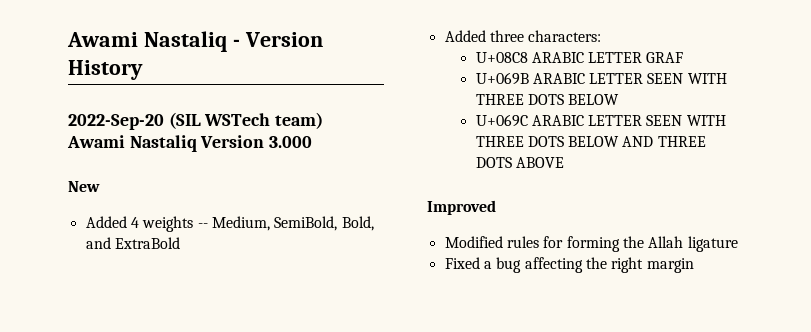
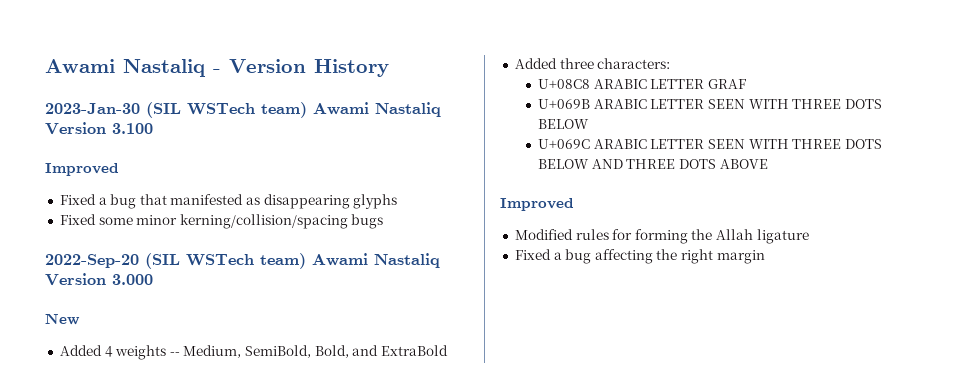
(143, 70) none -> [45,102,441,118] [45,122,153,135] [45,163,119,176] [59,194,398,209] [59,214,384,229] // 2023-Jan-30 (SIL WSTech team) Awami Nastaliq Version 3.100 // Improved // Fixed a bug that manifested as disappearing glyphs // Fixed some minor kerning/collision/spacing bugs

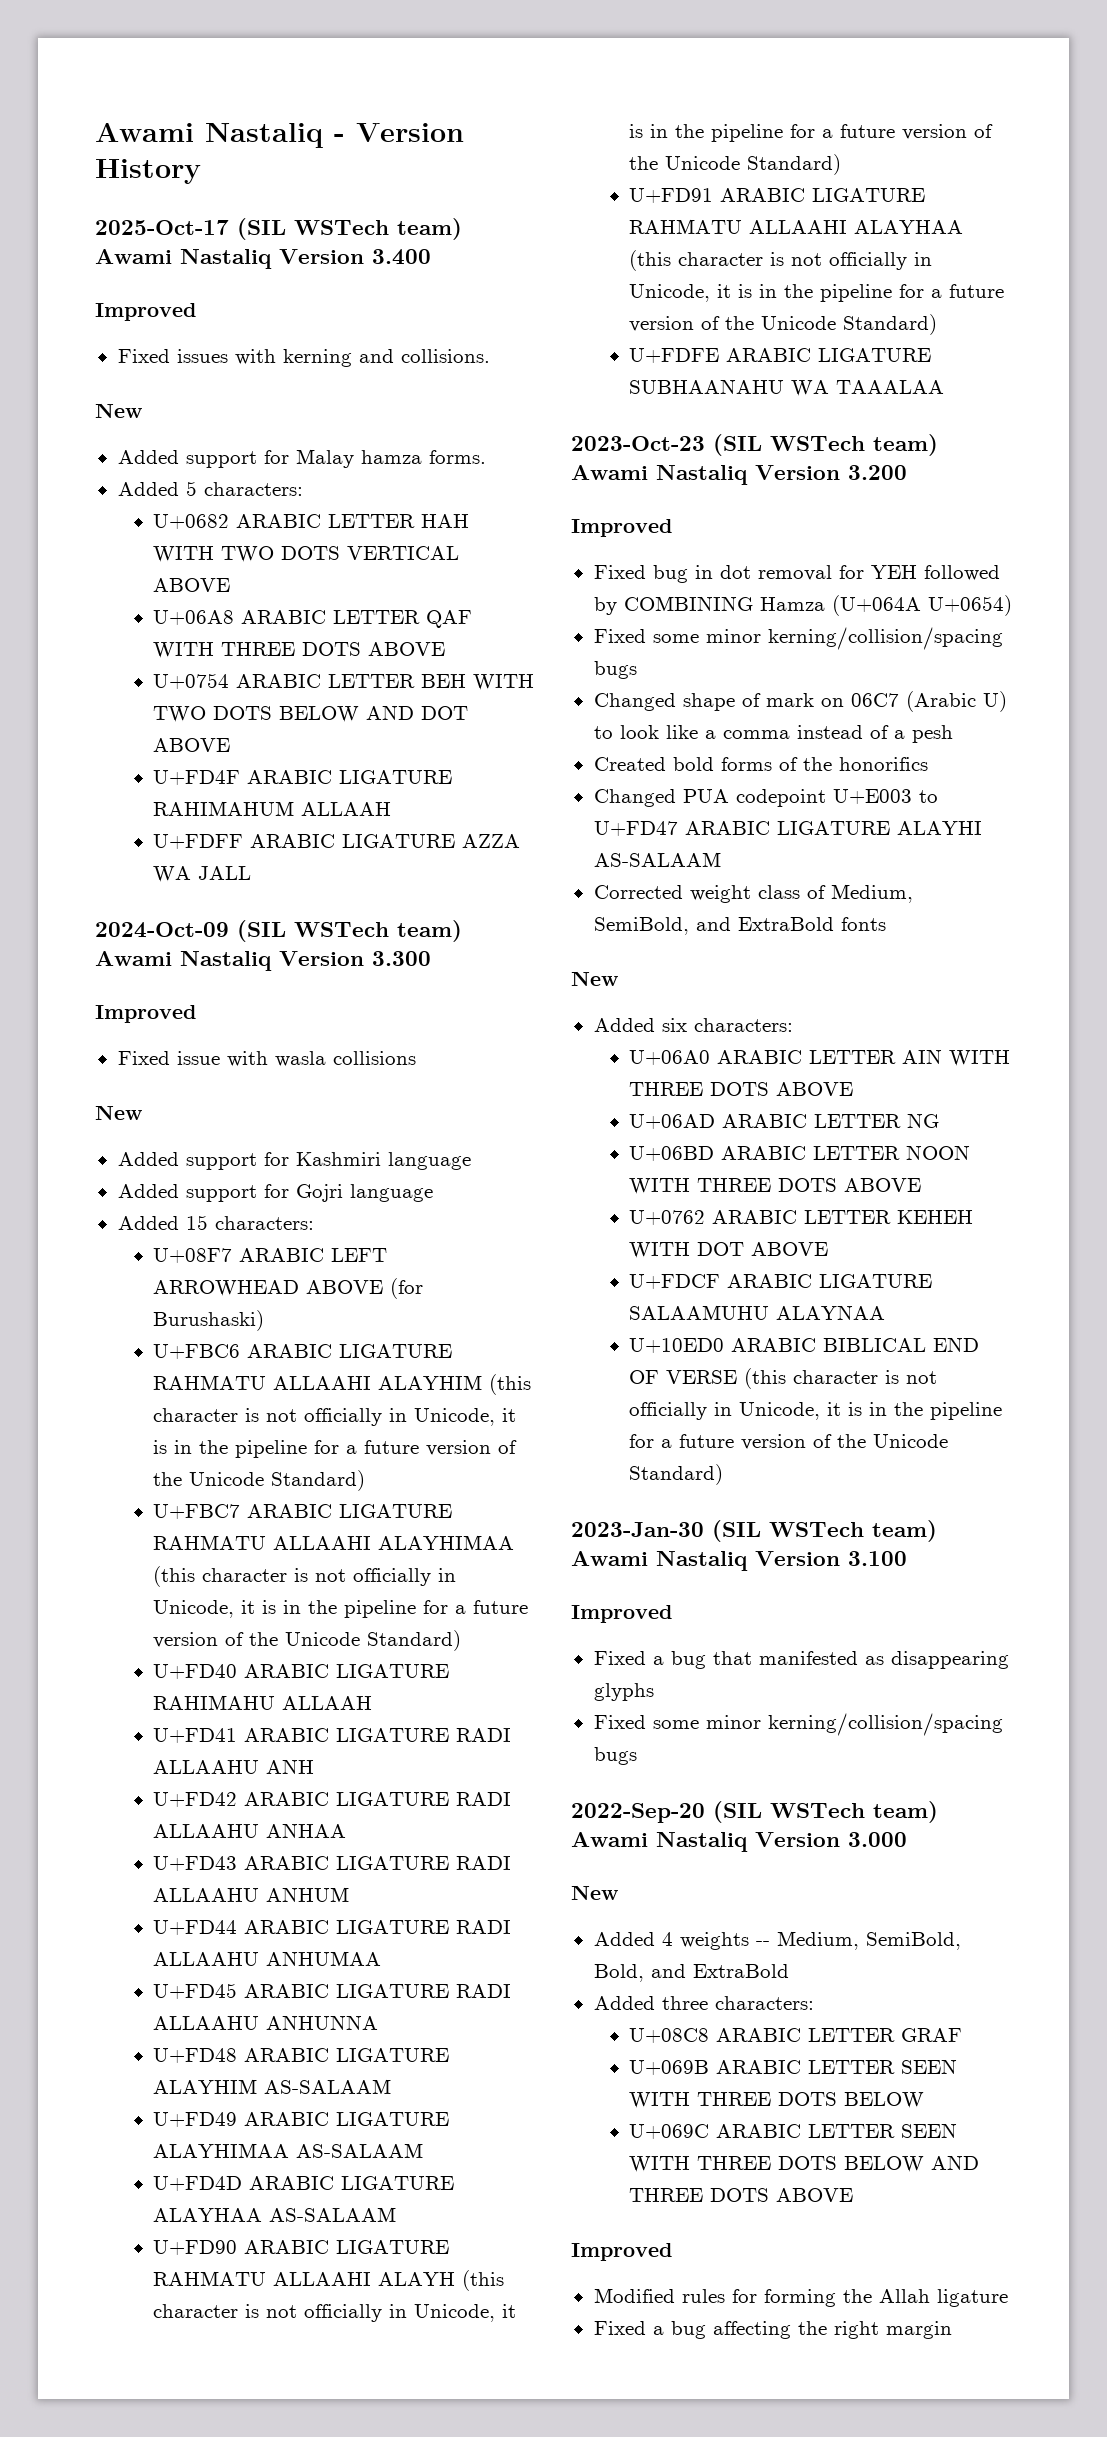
(389, 68) none -> [95,218,462,240] [95,249,431,269] [95,303,196,321] [117,349,490,367] [95,403,142,418] [117,449,486,468] [117,481,303,496] [153,514,470,529] [153,546,460,562] [153,578,231,592] [153,610,473,628] [153,642,446,658] [153,673,535,690] [153,705,469,722] [153,738,231,752] [153,770,453,785] [153,801,392,816] [153,834,521,849] [153,866,252,882] [95,920,462,942] [95,951,431,971] [95,1005,196,1023] [117,1051,416,1067] [95,1105,142,1120] [117,1152,471,1170] [117,1184,433,1202] [117,1215,314,1230] [153,1248,388,1263] [153,1278,424,1299] [153,1310,265,1331] [153,1344,453,1359] [153,1374,532,1395] [153,1408,517,1426] [153,1440,518,1458] [153,1470,366,1491] [153,1504,453,1519] [153,1535,515,1550] [153,1566,457,1587] [153,1600,529,1618] [153,1630,462,1651] [153,1664,450,1679] [153,1695,373,1710] [153,1728,512,1743] [153,1759,315,1774] [153,1792,512,1807] [153,1823,347,1838] [153,1856,512,1871] [153,1887,350,1902] [153,1920,512,1935] [153,1951,382,1966] [153,1983,512,1999] [153,2015,379,2030] [153,2048,450,2063] [153,2079,392,2094] [153,2112,450,2127] [153,2143,424,2158] [153,2176,455,2191] [153,2207,397,2222] [153,2240,450,2255] [153,2270,505,2291] [153,2304,517,2322] [629,124,994,142] [629,154,842,175] [629,188,926,203] [629,219,964,234] [629,250,933,271] [629,284,1005,302] [629,314,938,335] [629,348,932,363] [629,379,945,396] [571,434,938,456] [571,465,907,485] [571,519,672,537] [593,565,1000,583] [593,595,1012,616] [593,627,1003,650] [593,661,637,679] [593,691,1007,712] [593,725,953,743] [593,757,928,771] [593,789,938,807] [593,821,982,836] [593,852,721,867] [593,884,913,903] [593,917,886,935] [571,971,618,986] [593,1018,793,1032] [629,1049,1011,1066] [629,1082,854,1096] [629,1113,940,1129] [629,1145,971,1161] [629,1178,922,1194] [629,1210,974,1225] [629,1242,829,1258] [629,1274,933,1289] [629,1305,886,1320] [629,1337,980,1353] [629,1368,938,1389] [629,1402,1003,1420] [629,1434,949,1450] [629,1464,724,1485] // 2025-Oct-17 (SIL WSTech team) Awami Nastaliq Version 3.400 // Improved // Fixed issues with kerning and collisions. // New // Added support for Malay hamza forms. // Added 5 characters: // U+0682 ARABIC LETTER HAH WITH TWO DOTS VERTICAL ABOVE // U+06A8 ARABIC LETTER QAF WITH THREE DOTS ABOVE // U+0754 ARABIC LETTER BEH WITH TWO DOTS BELOW AND DOT ABOVE // U+FD4F ARABIC LIGATURE RAHIMAHUM ALLAAH // U+FDFF ARABIC LIGATURE AZZA WA JALL // 2024-Oct-09 (SIL WSTech team) Awami Nastaliq Version 3.300 // Improved // Fixed issue with wasla collisions // New // Added support for Kashmiri language // Added support for Gojri language // Added 15 characters: // U+08F7 ARABIC LEFT ARROWHEAD ABOVE (for Burushaski) // U+FBC6 ARABIC LIGATURE RAHMATU ALLAAHI ALAYHIM (this character is not officially in Unicode, it is in the pipeline for a future version of the Unicode Standard) // U+FBC7 ARABIC LIGATURE RAHMATU ALLAAHI ALAYHIMAA (this character is not officially in Unicode, it is in the pipeline for a future version of the Unicode Standard) // U+FD40 ARABIC LIGATURE RAHIMAHU ALLAAH // U+FD41 ARABIC LIGATURE RADI ALLAAHU ANH // U+FD42 ARABIC LIGATURE RADI ALLAAHU ANHAA // U+FD43 ARABIC LIGATURE RADI ALLAAHU ANHUM // U+FD44 ARABIC LIGATURE RADI ALLAAHU ANHUMAA // U+FD45 ARABIC LIGATURE RADI ALLAAHU ANHUNNA // U+FD48 ARABIC LIGATURE ALAYHIM AS-SALAAM // U+FD49 ARABIC LIGATURE ALAYHIMAA AS-SALAAM // U+FD4D ARABIC LIGATURE ALAYHAA AS-SALAAM // U+FD90 ARABIC LIGATURE RAHMATU ALLAAHI ALAYH (this character is not officially in Unicode, it is in the pipeline for a future version of the Unicode Standard) // U+FD91 ARABIC LIGATURE RAHMATU ALLAAHI ALAYHAA (this character is not officially in Unicode, it is in the pipeline for a future version of the Unicode Standard) // U+FDFE ARABIC LIGATURE SUBHAANAHU WA TAAALAA // 2023-Oct-23 (SIL WSTech team) Awami Nastaliq Version 3.200 // Improved // Fixed bug in dot removal for YEH followed by COMBINING Hamza (U+064A U+0654) // Fixed some minor kerning/collision/spacing bugs // Changed shape of mark on 06C7 (Arabic U) to look like a comma instead of a pesh // Created bold forms of the honorifics // Changed PUA codepoint U+E003 to U+FD47 ARABIC LIGATURE ALAYHI AS-SALAAM // Corrected weight class of Medium, SemiBold, and ExtraBold fonts // New // Added six characters: // U+06A0 ARABIC LETTER AIN WITH THREE DOTS ABOVE // U+06AD ARABIC LETTER NG // U+06BD ARABIC LETTER NOON WITH THREE DOTS ABOVE // U+0762 ARABIC LETTER KEHEH WITH DOT ABOVE // U+FDCF ARABIC LIGATURE SALAAMUHU ALAYNAA // U+10ED0 ARABIC BIBLICAL END OF VERSE (this character is not officially in Unicode, it is in the pipeline for a future version of the Unicode Standard)

